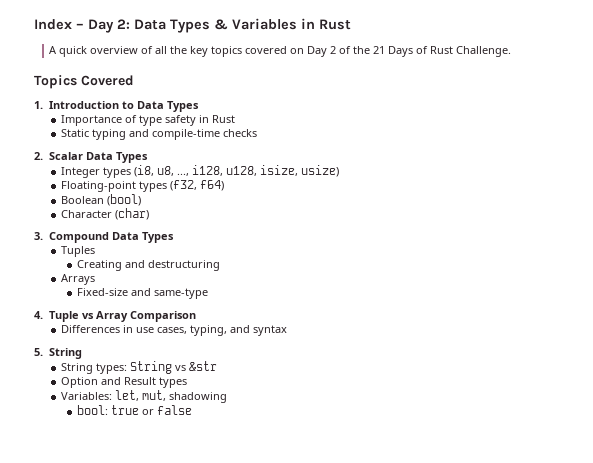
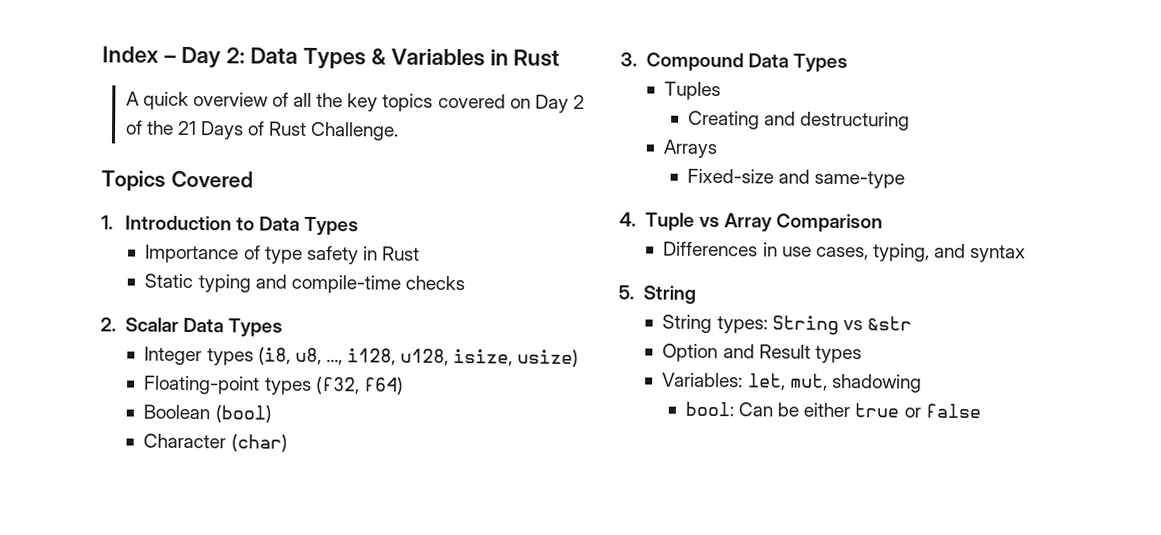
(108, 410) none -> [738,402,851,418] Can be either

